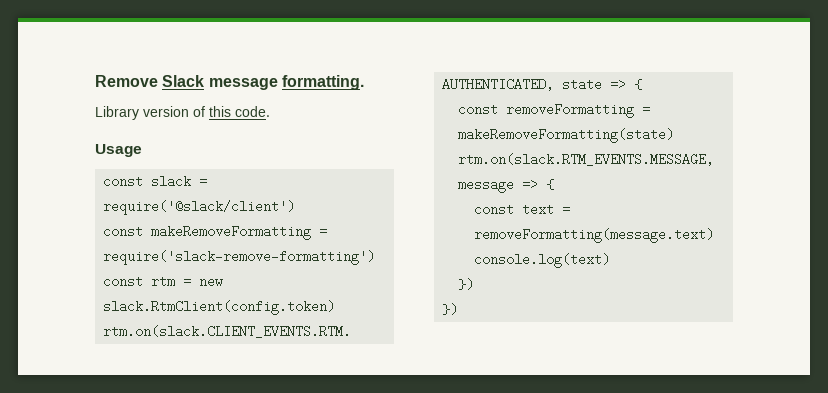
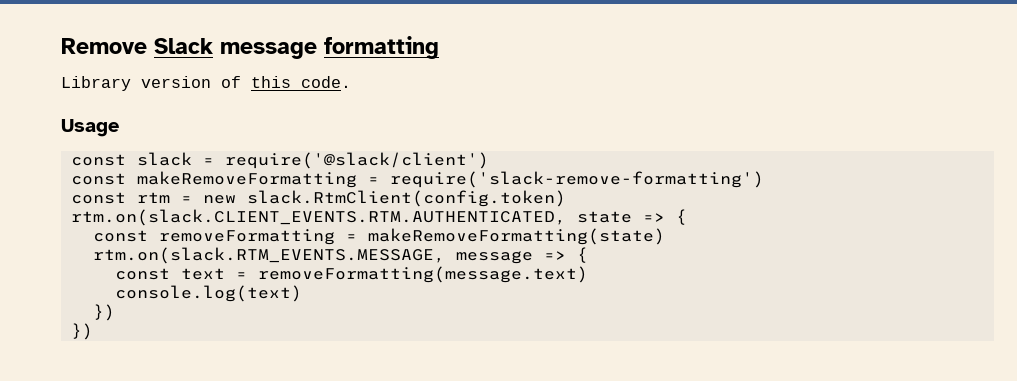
[281,75,364,90] formatting. -> [324,36,439,59] formatting

